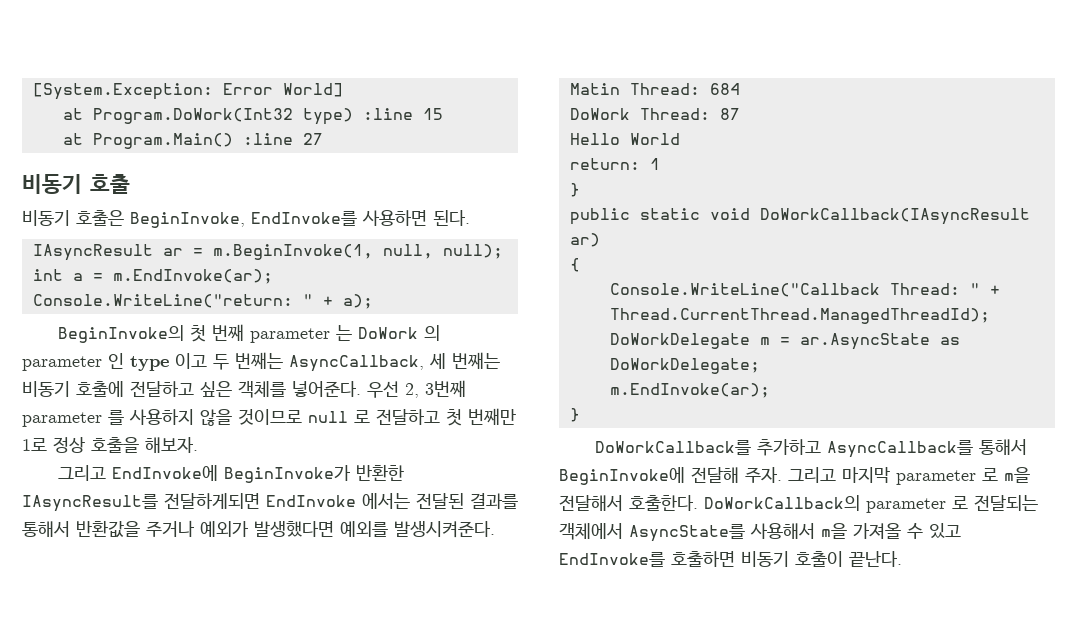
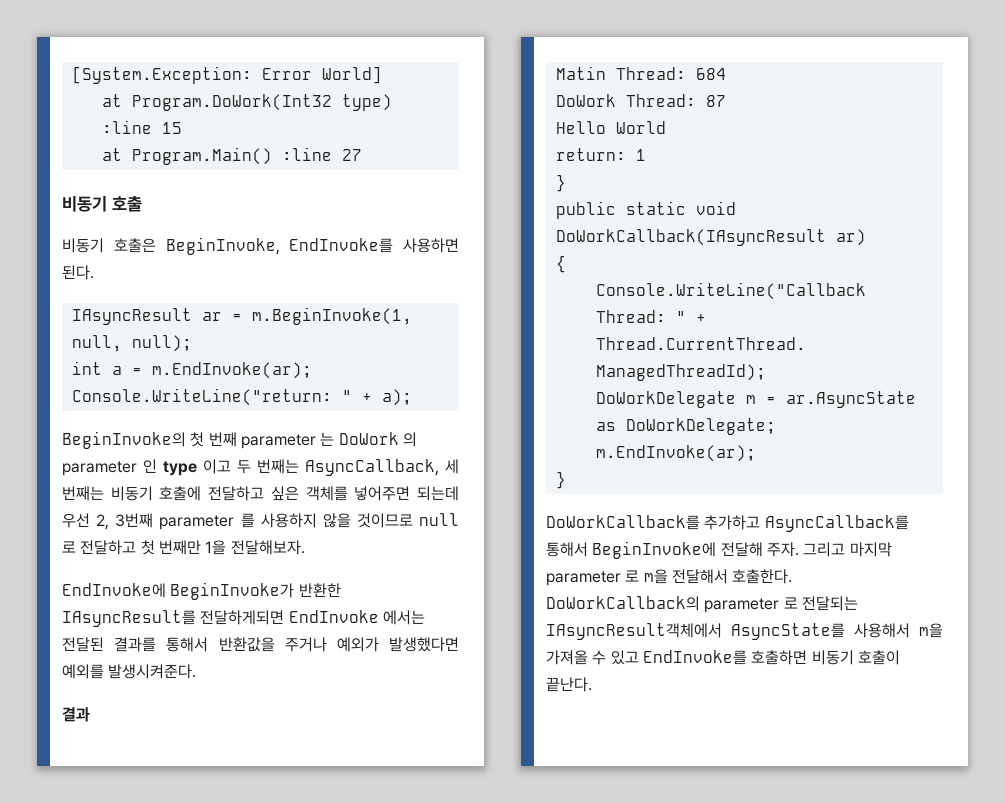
[292,381,361,397] 넣어준다. -> [354,486,460,501] 넣어주면 되는데
[22,437,198,453] [58,465,107,481] 1로 정상 호출을 해보자. // 그리고 -> [205,540,305,555] 1을 전달해보자. //
(495, 529) none -> [62,707,90,722] // 결과
[559,523,623,540] 객체에서 -> [546,623,722,640] IAsyncResult객체에서

